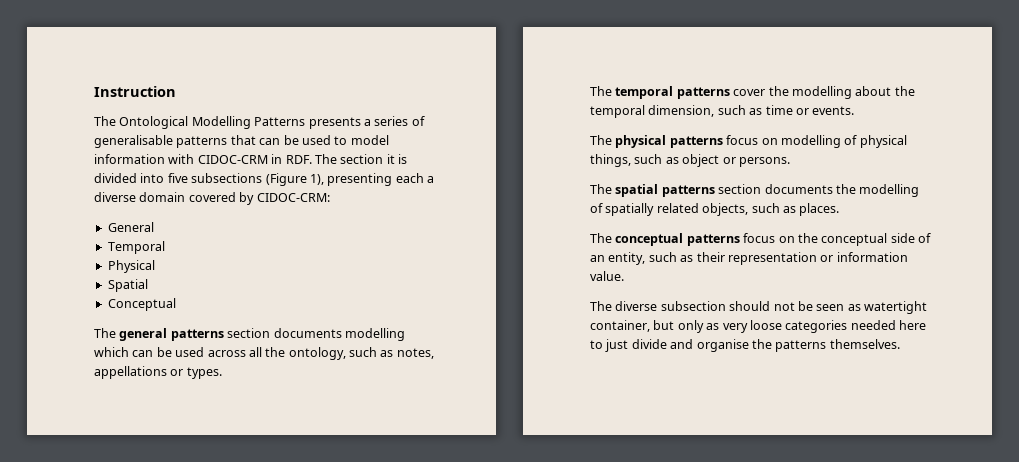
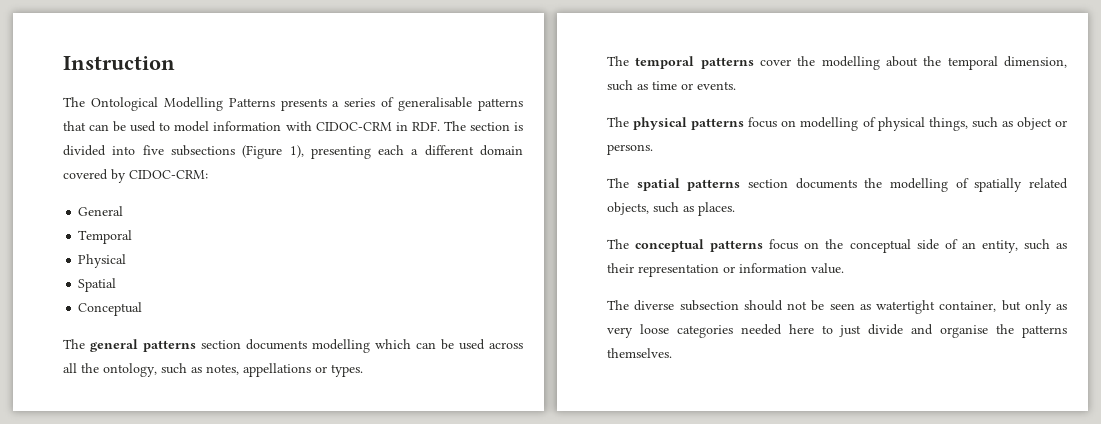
[386,154,395,164] it -> (510, 126) none
[94,192,136,202] diverse -> [424,145,474,156] different

